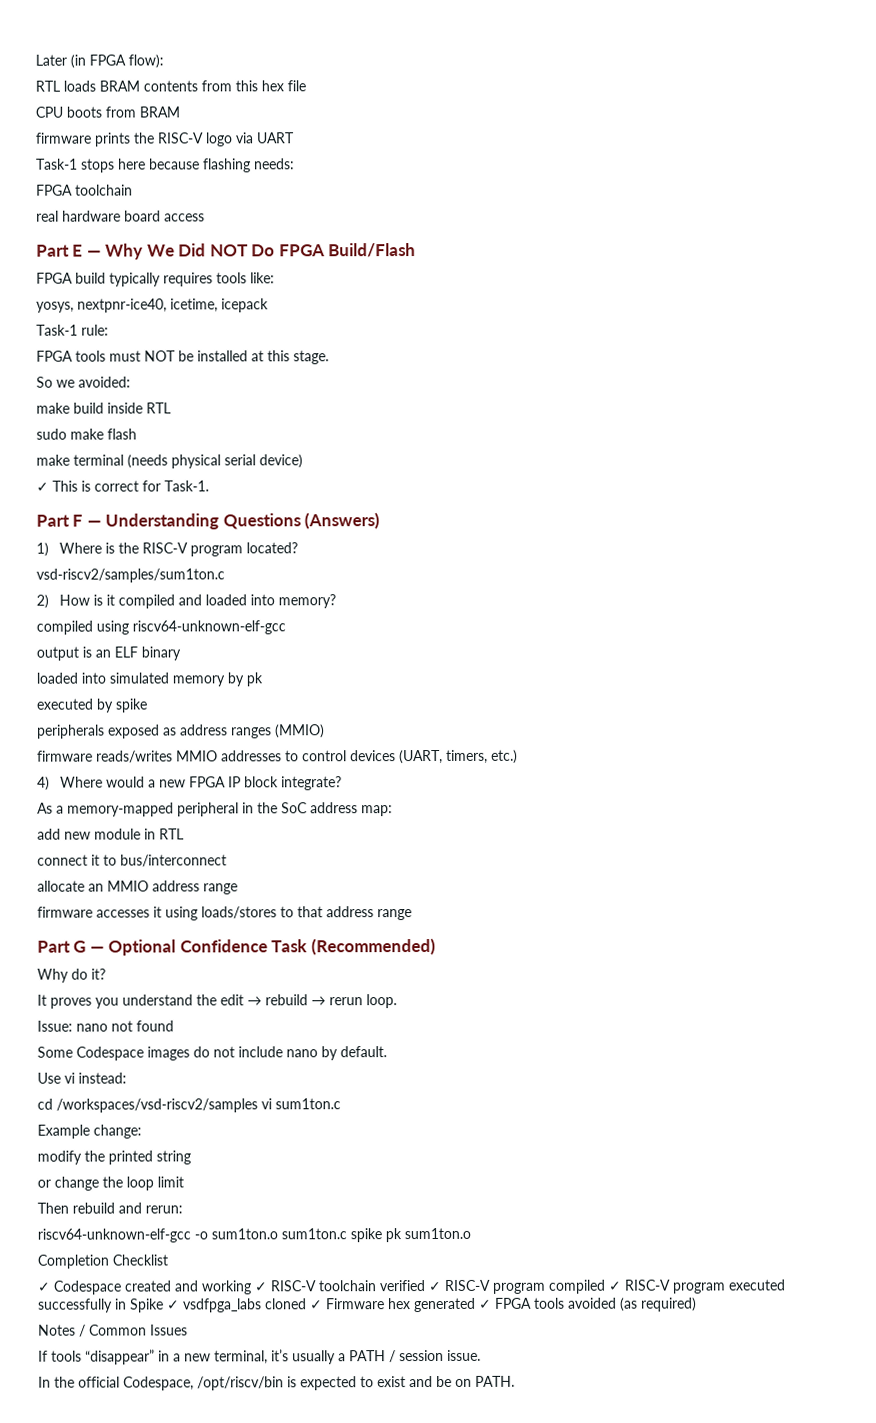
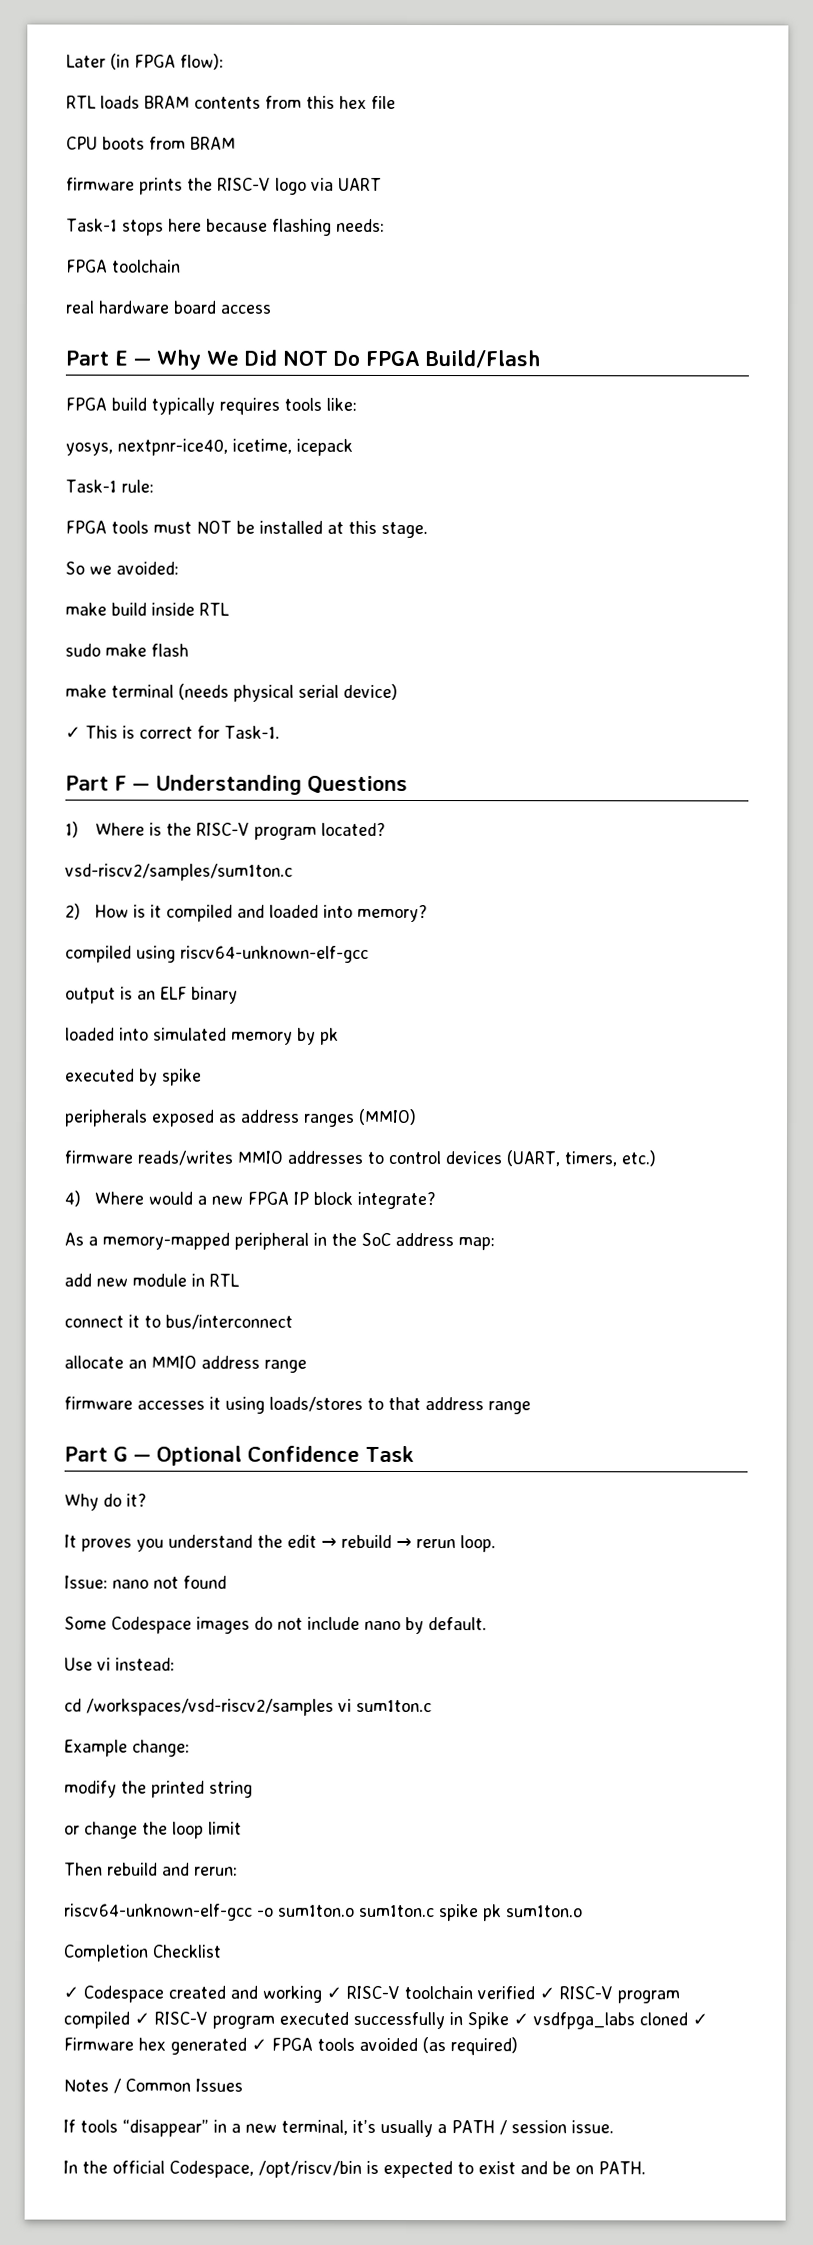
[304,512,381,530] (Answers) -> (408, 785) none
[310,938,436,956] (Recommended) -> (414, 1454) none

